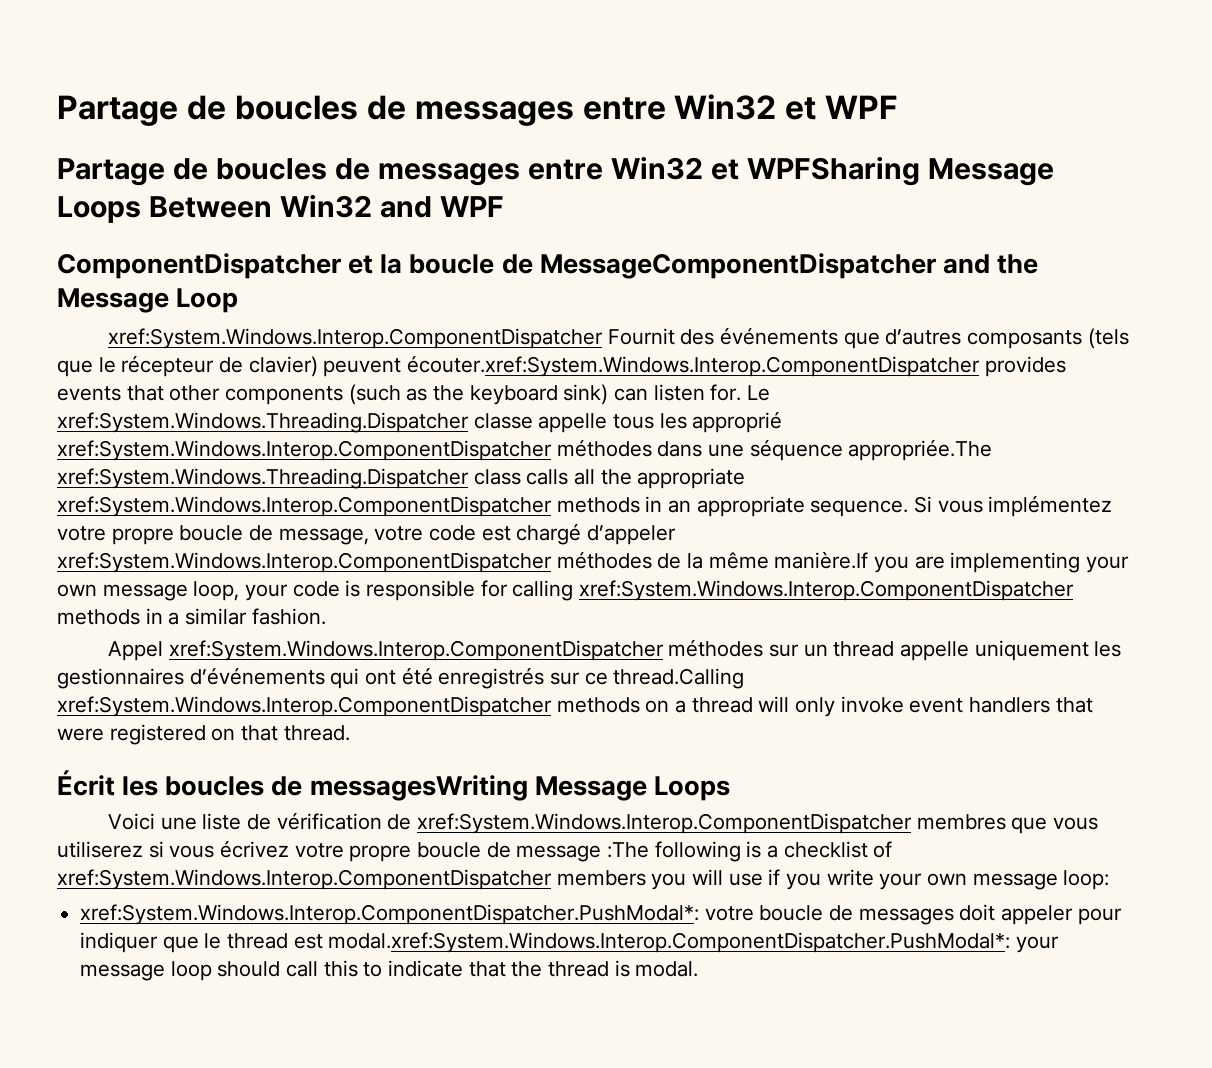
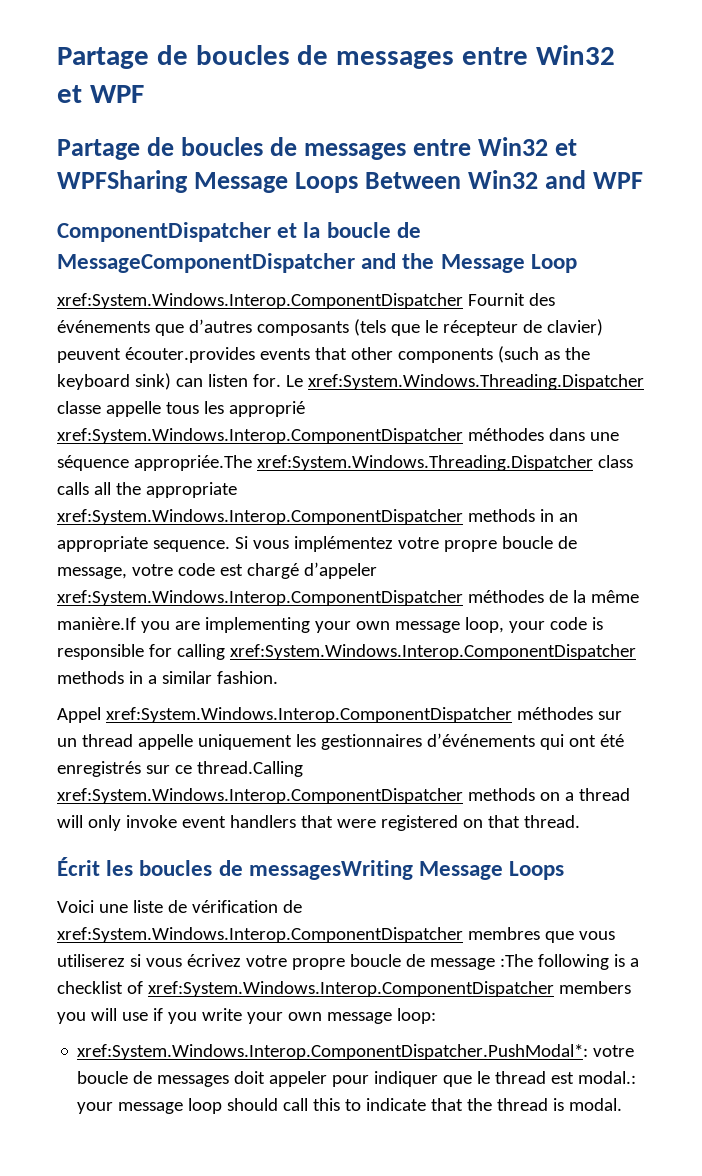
[407,355,1066,377] écouter.xref:System.Windows.Interop.ComponentDispatcher provides -> [124,347,255,363] écouter.provides
[328,932,1011,953] modal.xref:System.Windows.Interop.ComponentDispatcher.PushModal*: -> [578,1071,637,1084] modal.:

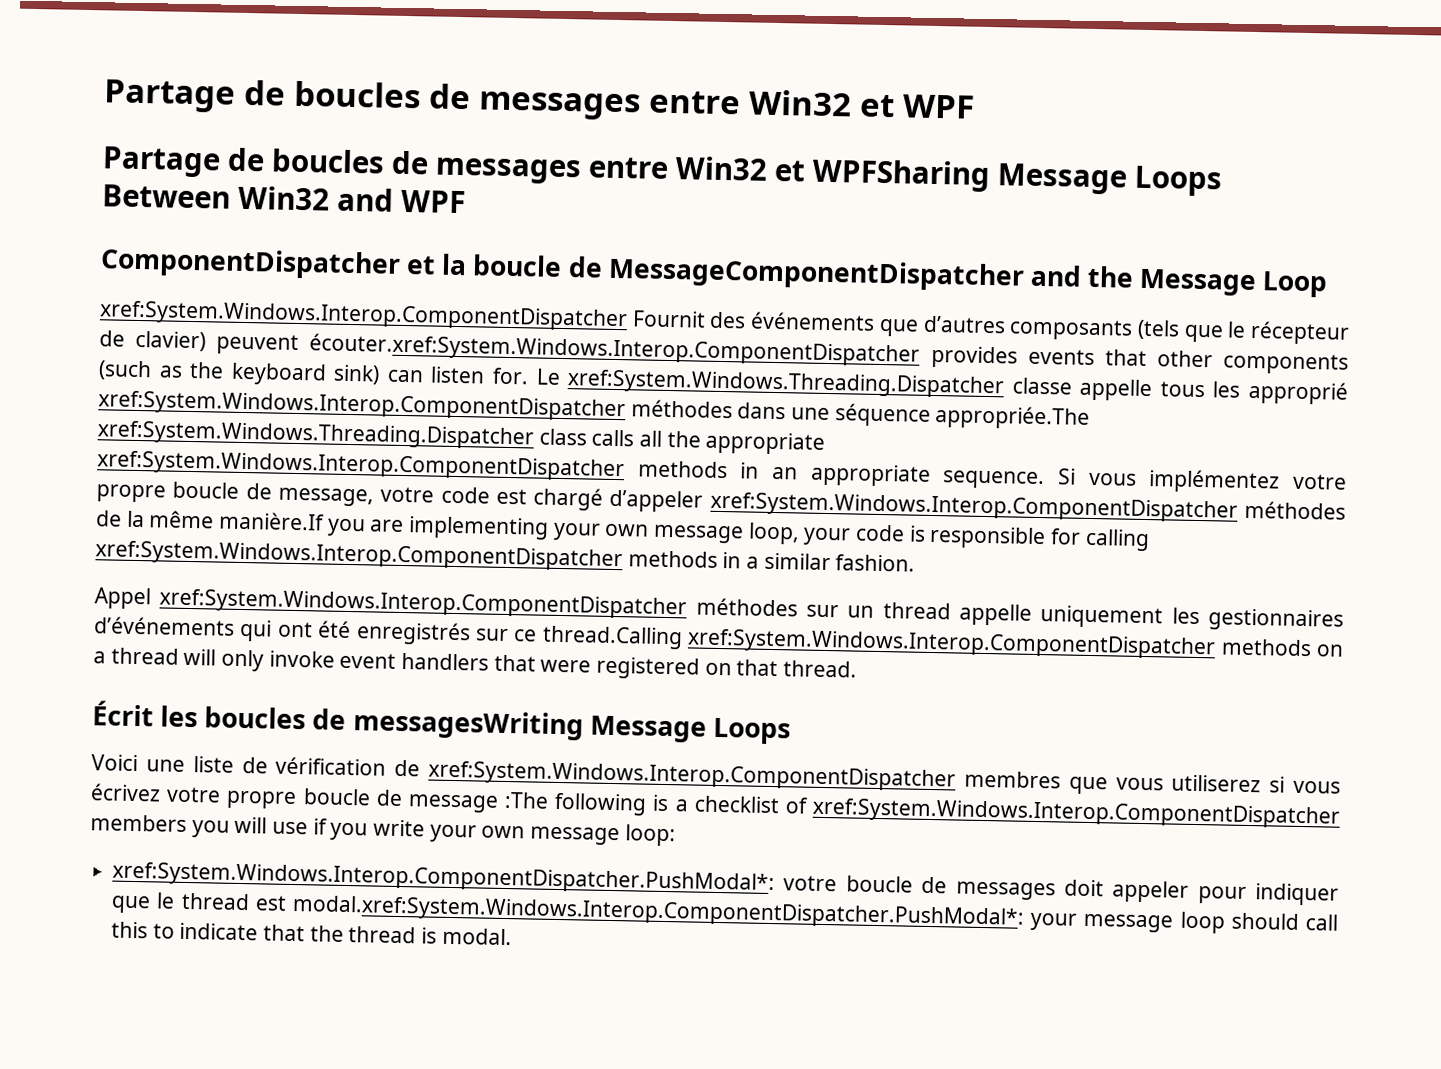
[124,347,255,363] écouter.provides -> [309,333,1018,369] écouter.xref:System.Windows.Interop.ComponentDispatcher provides
[578,1071,637,1084] modal.: -> [291,894,1024,930] modal.xref:System.Windows.Interop.ComponentDispatcher.PushModal*:

